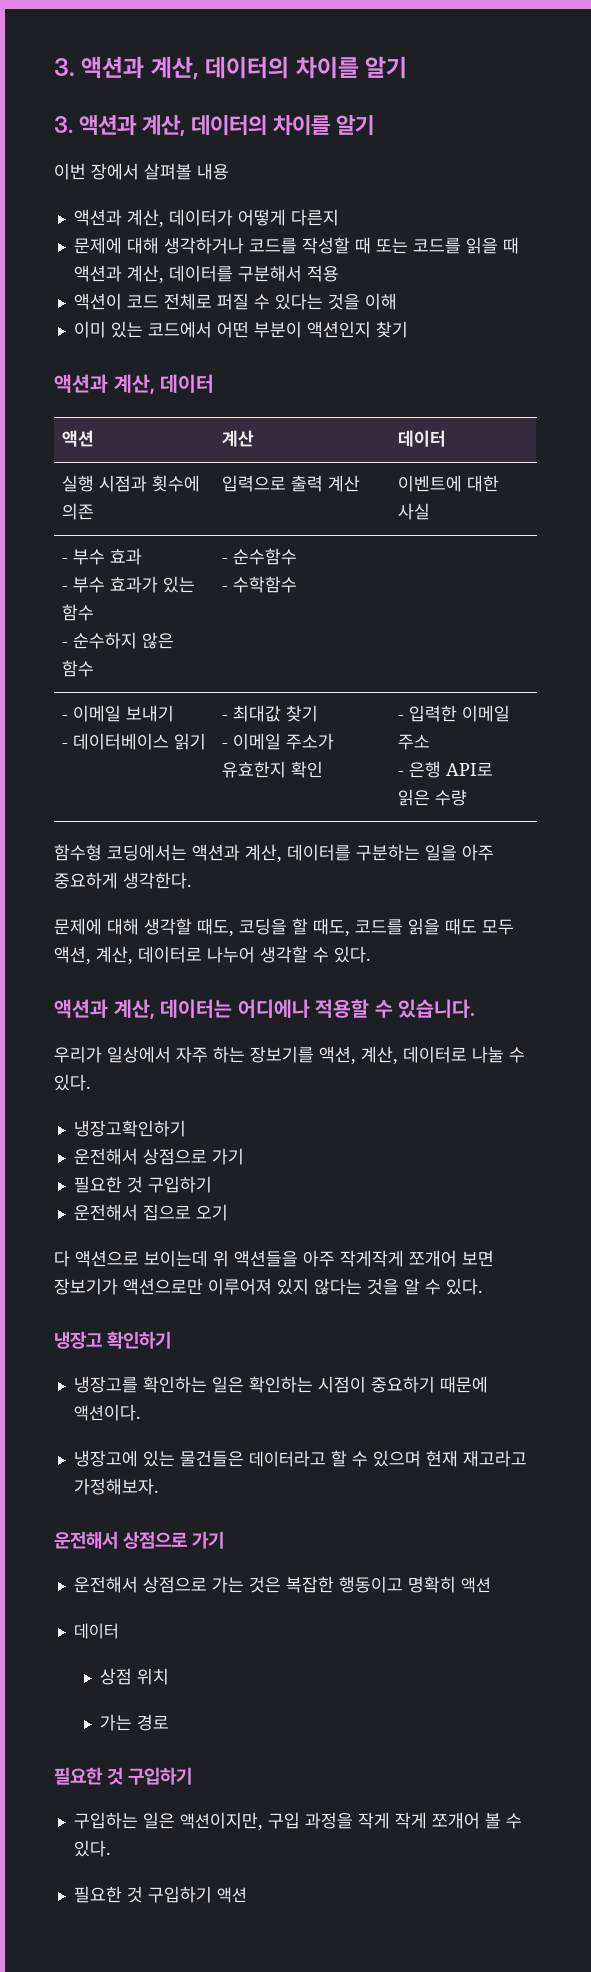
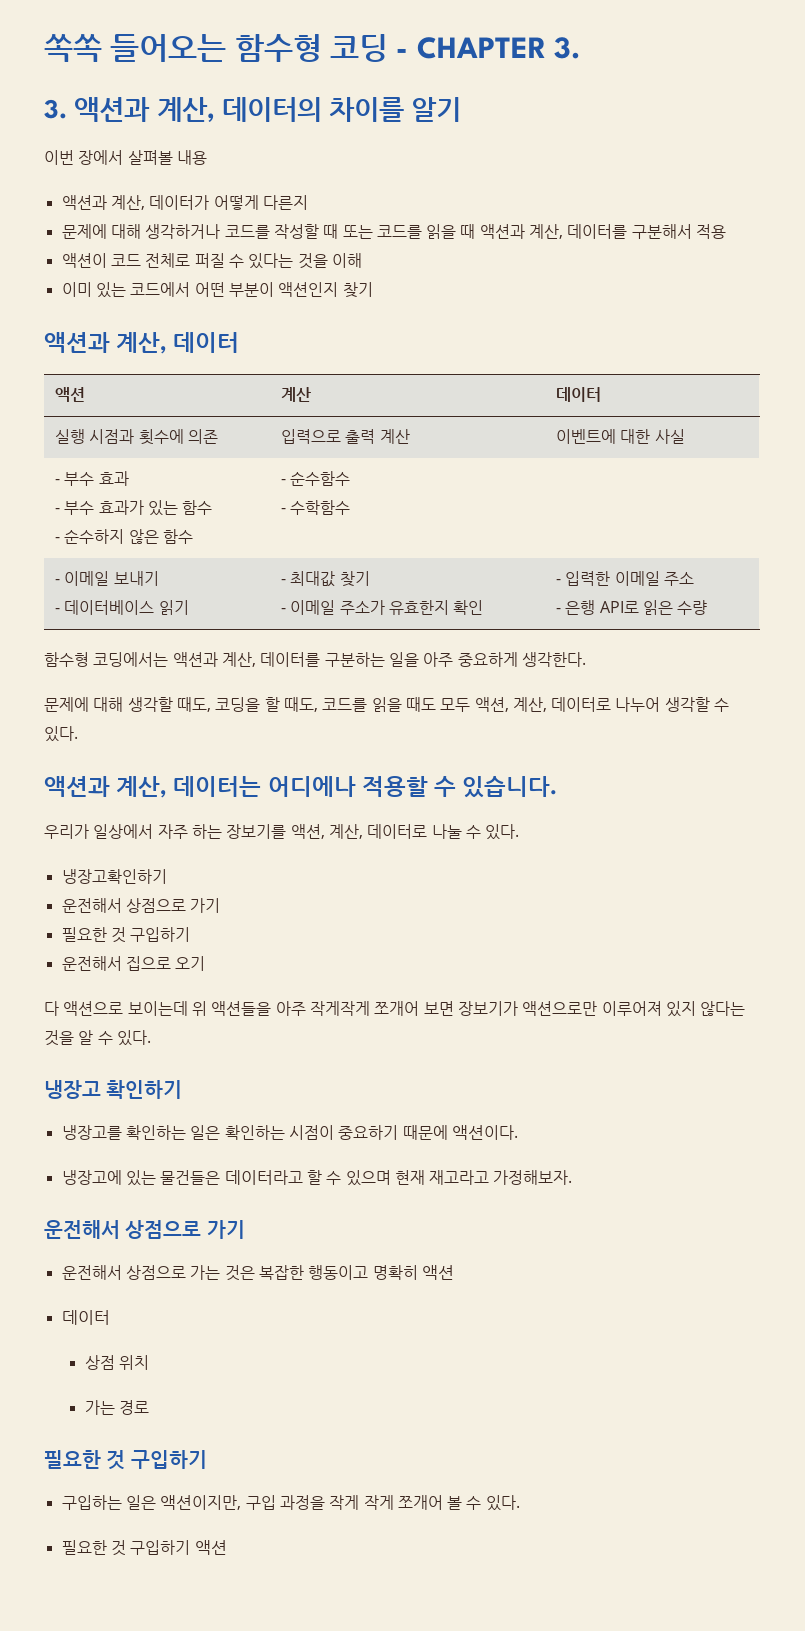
[54,56,408,80] 3. 액션과 계산, 데이터의 차이를 알기 -> [44,33,581,62] 쏙쏙 들어오는 함수형 코딩 - CHAPTER 3.

